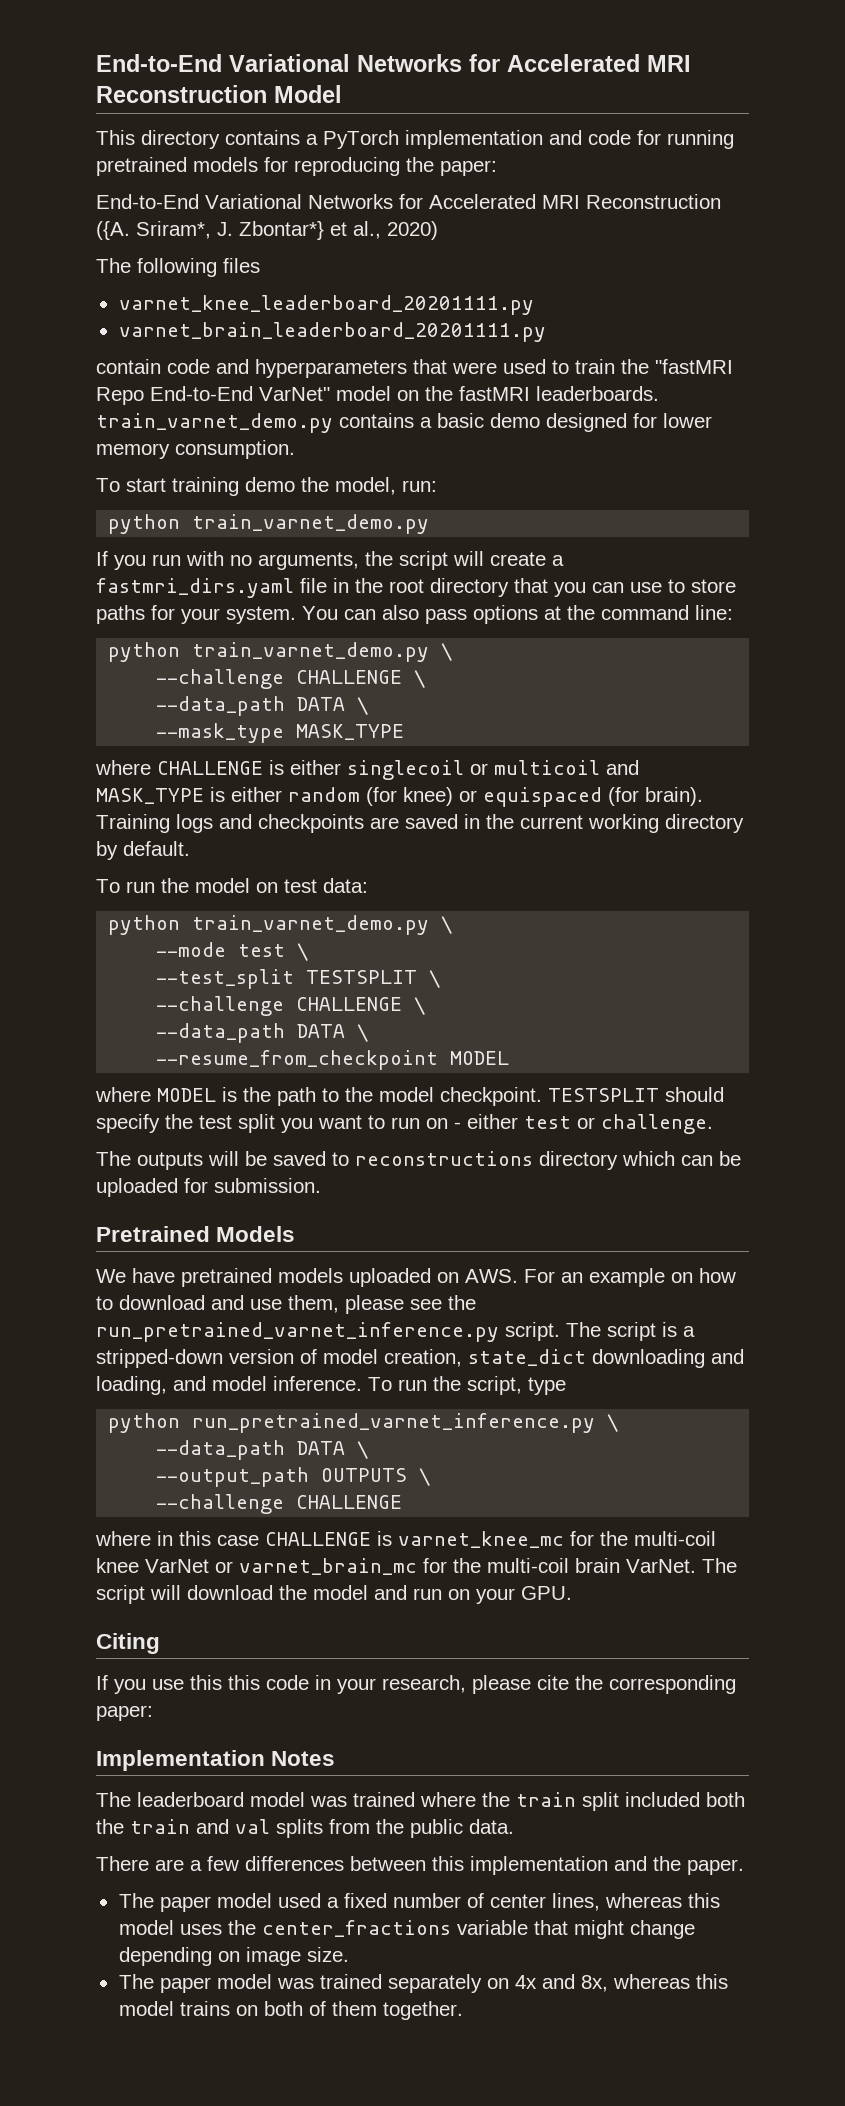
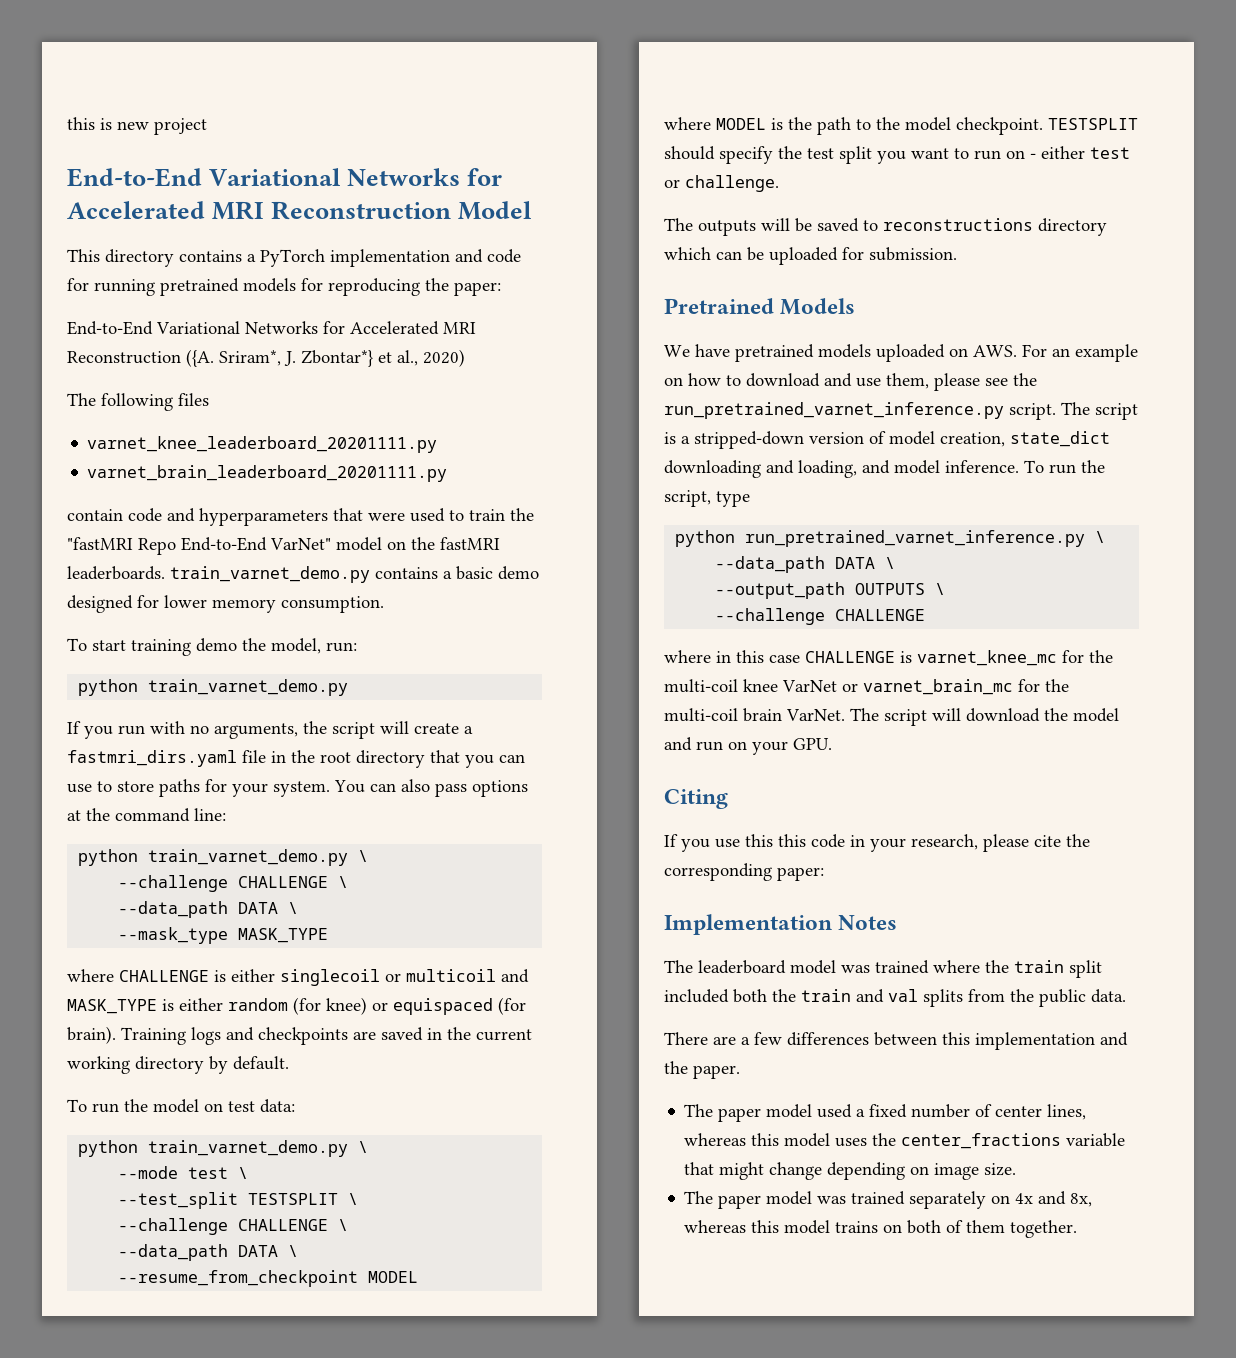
(96, 63) none -> [67,117,207,135] this is new project //

